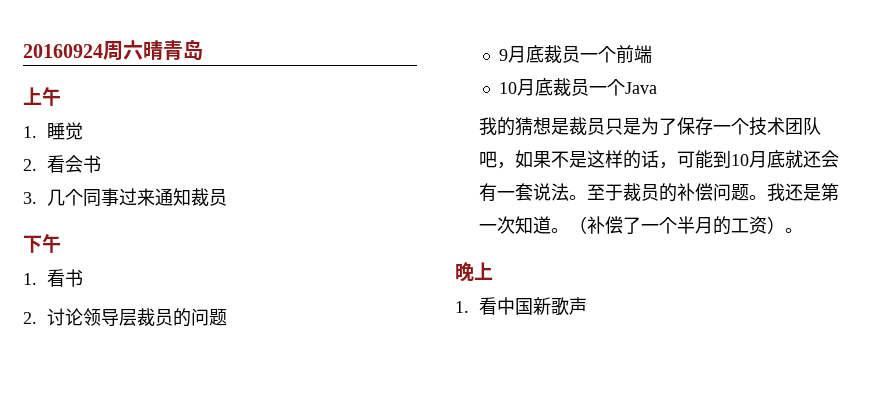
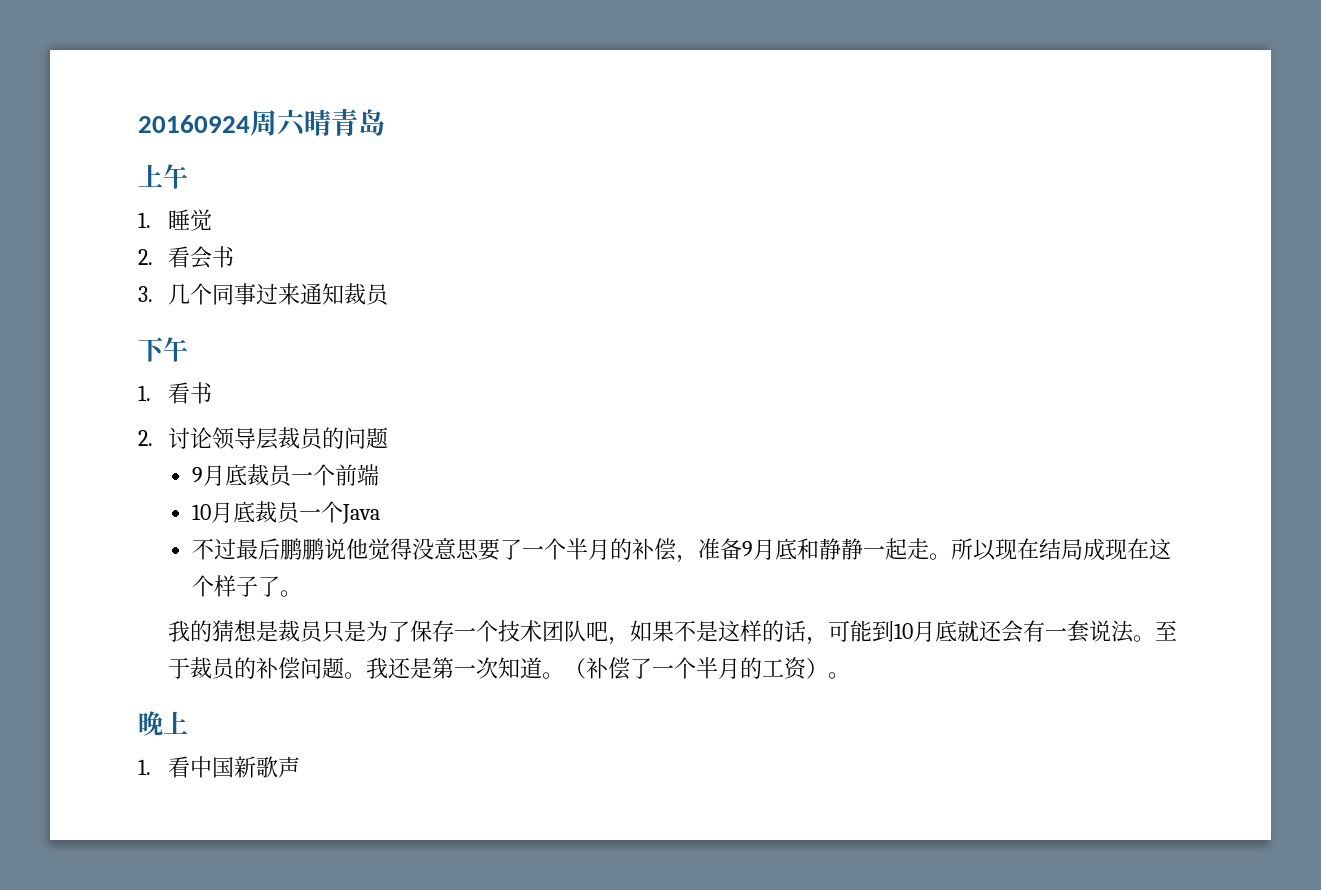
(657, 88) none -> [192,538,1172,563] [192,575,303,597] // 不过最后鹏鹏说他觉得没意思要了一个半月的补偿，准备9月底和静静一起走。所以现在结局成现在这个样子了。

